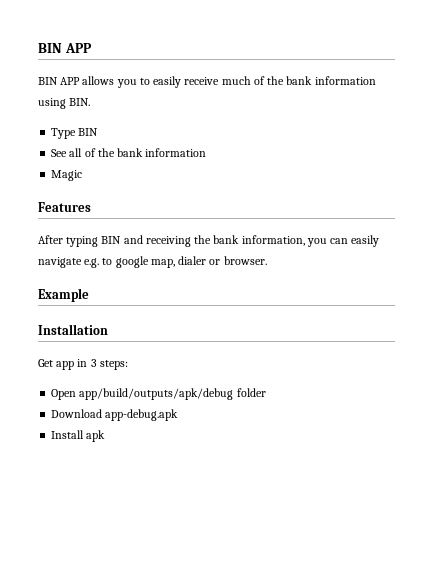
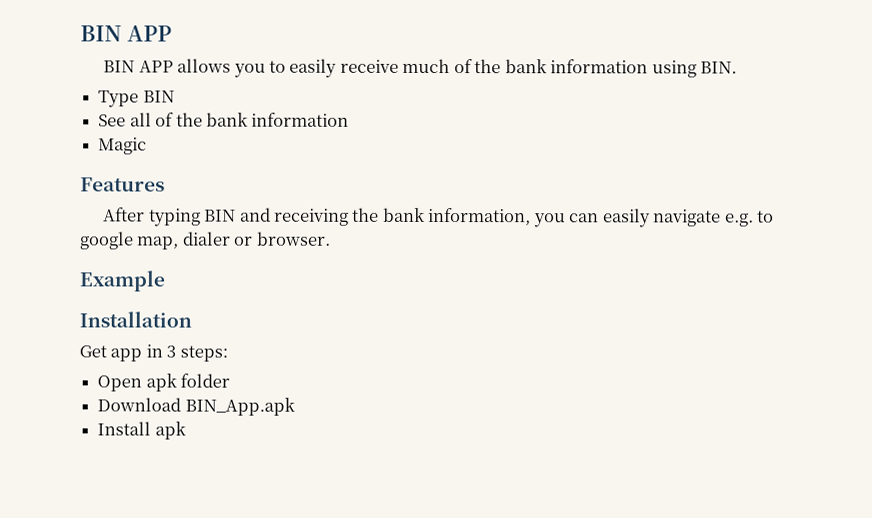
[79,388,234,400] app/build/outputs/apk/debug -> [145,373,177,392] apk
[105,409,179,421] app-debug.apk -> [184,397,295,416] BIN_App.apk

